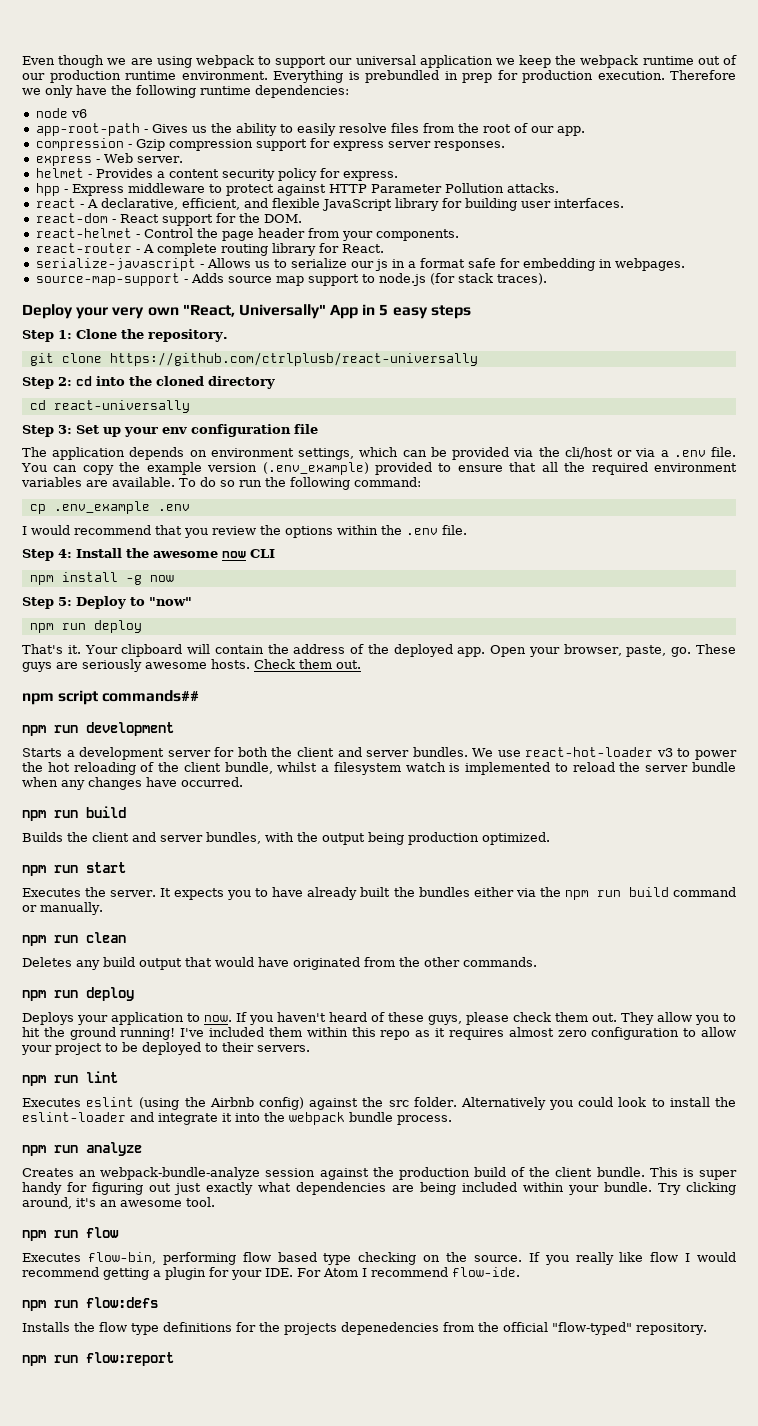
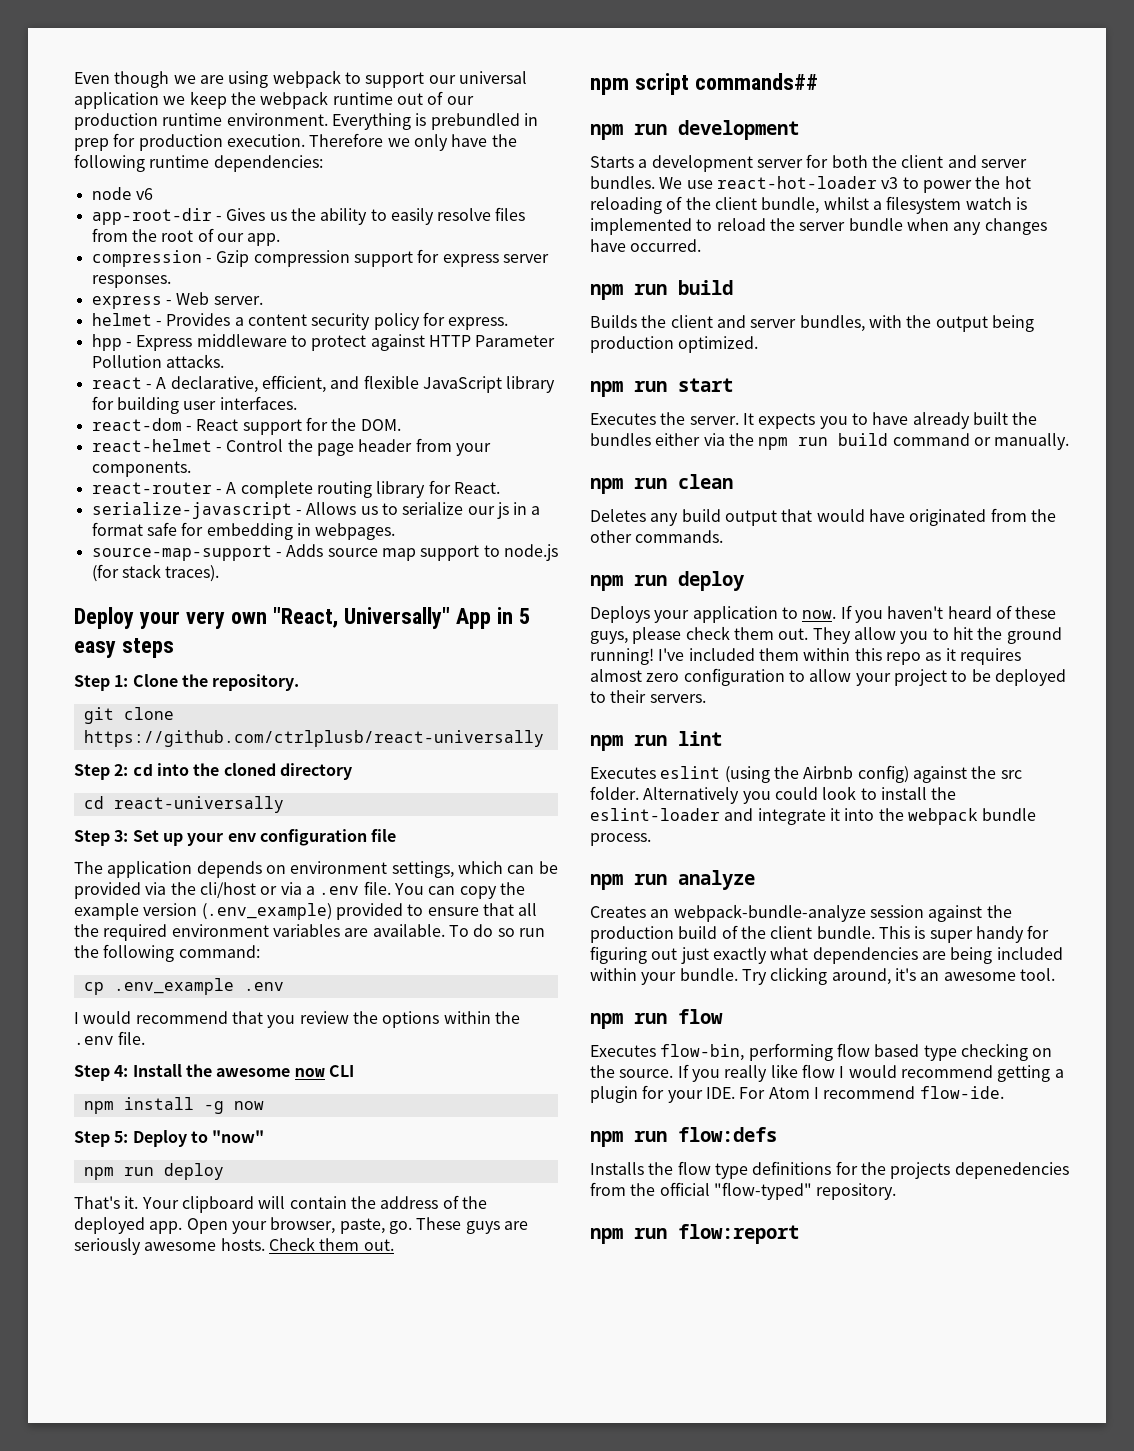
[35,123,140,136] app-root-path -> [91,208,212,225] app-root-dir

